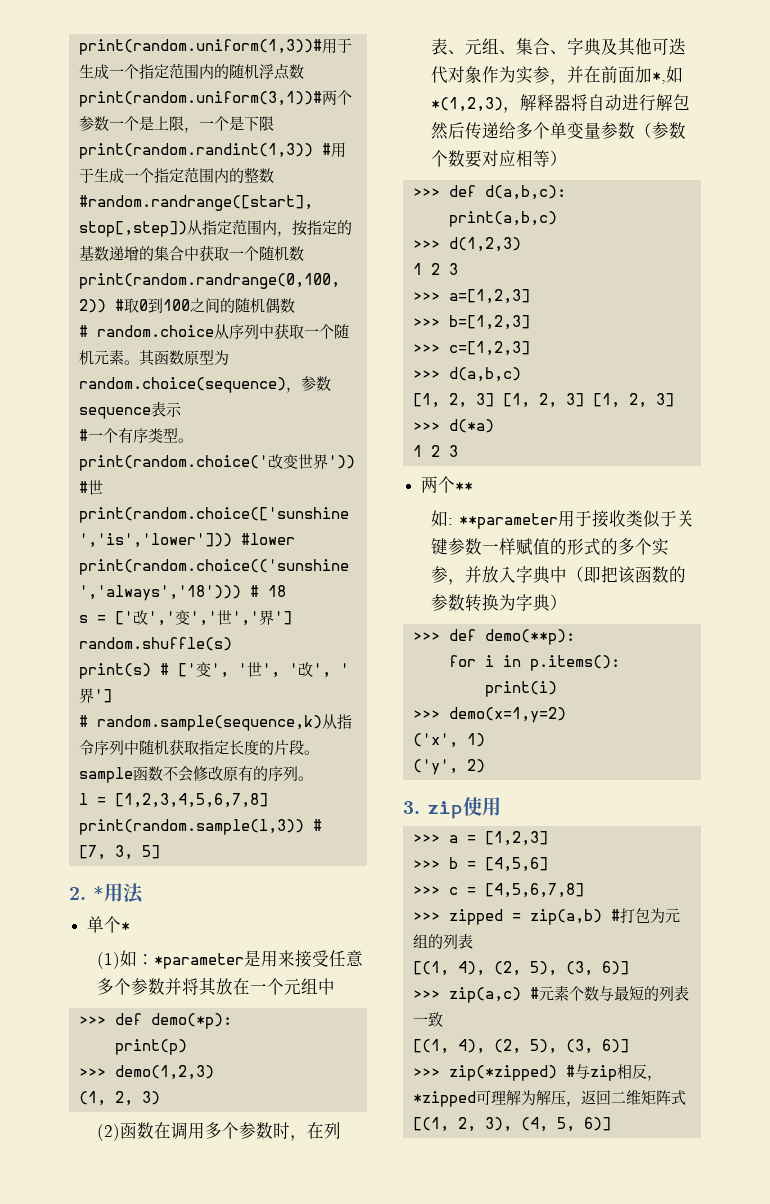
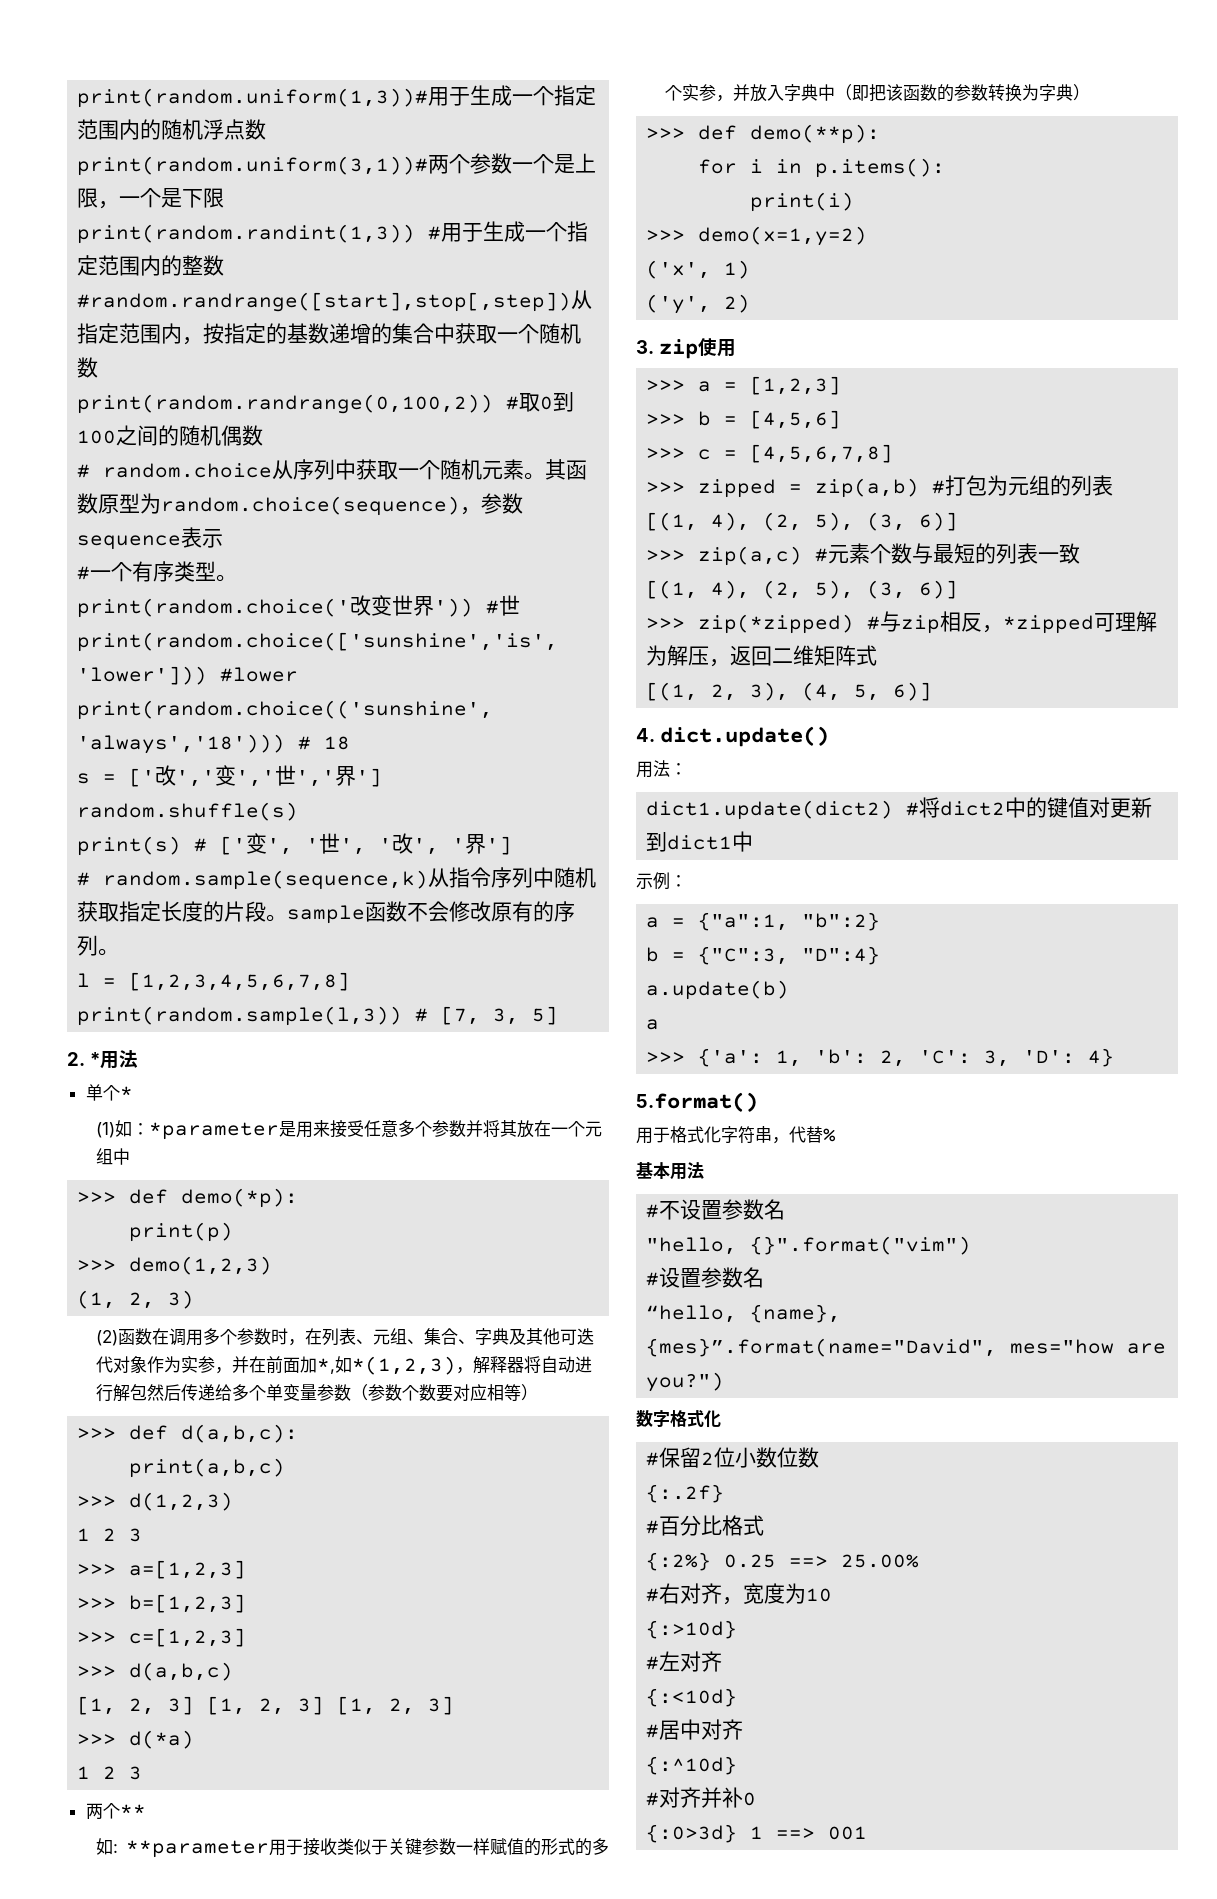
(611, 1124) none -> [636,726,829,747] [636,760,687,778] [646,797,1153,820] [646,831,754,852] [636,872,687,890] [646,912,881,931] [646,946,881,965] [646,980,790,1000] [646,1019,660,1030] [646,1048,1115,1067] [636,1092,758,1112] [636,1126,836,1144] [636,1162,704,1180] [646,1199,786,1220] [646,1236,972,1255] [646,1267,765,1288] [646,1304,842,1323] [646,1338,1167,1357] [646,1372,725,1392] [636,1410,721,1428] [646,1447,820,1468] [646,1484,725,1503] [646,1515,765,1536] [646,1552,920,1571] [646,1583,833,1605] [646,1620,738,1639] [646,1651,723,1672] [646,1688,738,1707] [646,1719,744,1740] [646,1756,738,1775] [646,1787,757,1808] [646,1824,868,1843] // 4. dict.update() // 用法： // dict1.update(dict2) #将dict2中的键值对更新到dict1中 // 示例： // a = {"a":1, "b":2} // b = {"C":3, "D":4} // a.update(b) // a // >>> {'a': 1, 'b': 2, 'C': 3, 'D': 4} // 5.format() // 用于格式化字符串，代替% // 基本用法 // #不设置参数名 // "hello, {}".format("vim") // #设置参数名 // “hello, {name}, {mes}”.format(name="David", mes="how are you?") // 数字格式化 // #保留2位小数位数 // {:.2f} // #百分比格式 // {:2%} 0.25 ==> 25.00% // #右对齐，宽度为10 // {:>10d} // #左对齐 // {:<10d} // #居中对齐 // {:^10d} // #对齐并补0 // {:0>3d} 1 ==> 001

